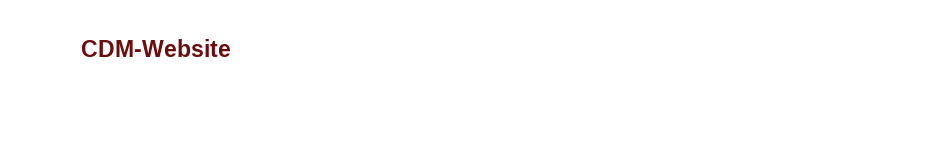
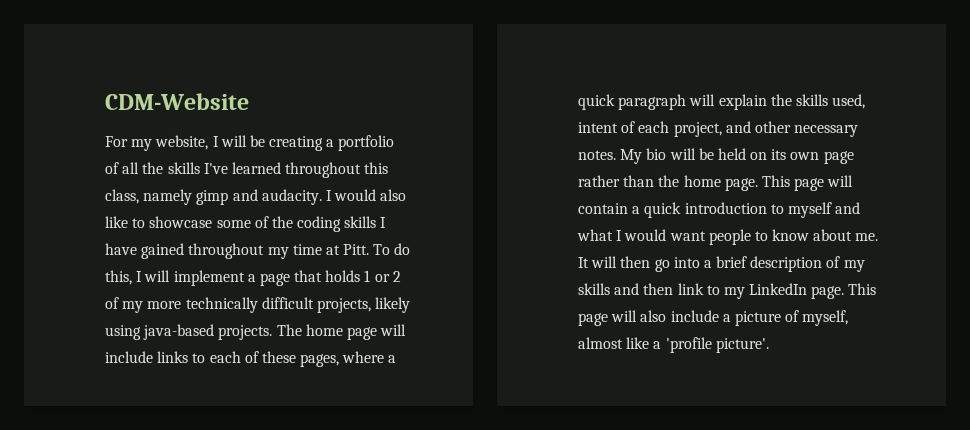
(231, 48) none -> [105,135,395,151] [105,162,389,178] [105,189,407,205] [105,216,387,232] [105,243,411,259] [105,270,401,286] [105,297,411,313] [105,324,407,340] [105,351,397,367] [578,94,866,110] [578,121,859,137] [578,148,854,164] [578,175,854,191] [578,202,861,218] [577,229,879,245] [578,256,865,272] [578,283,877,299] [578,310,849,326] [578,337,769,353] // For my website, I will be creating a portfolio of all the skills I've learned throughout this class, namely gimp and audacity. I would also like to showcase some of the coding skills I have gained throughout my time at Pitt. To do this, I will implement a page that holds 1 or 2 of my more technically difficult projects, likely using java-based projects. The home page will include links to each of these pages, where a quick paragraph will explain the skills used, intent of each project, and other necessary notes. My bio will be held on its own page rather than the home page. This page will contain a quick introduction to myself and what I would want people to know about me. It will then go into a brief description of my skills and then link to my LinkedIn page. This page will also include a picture of myself, almost like a 'profile picture'.

